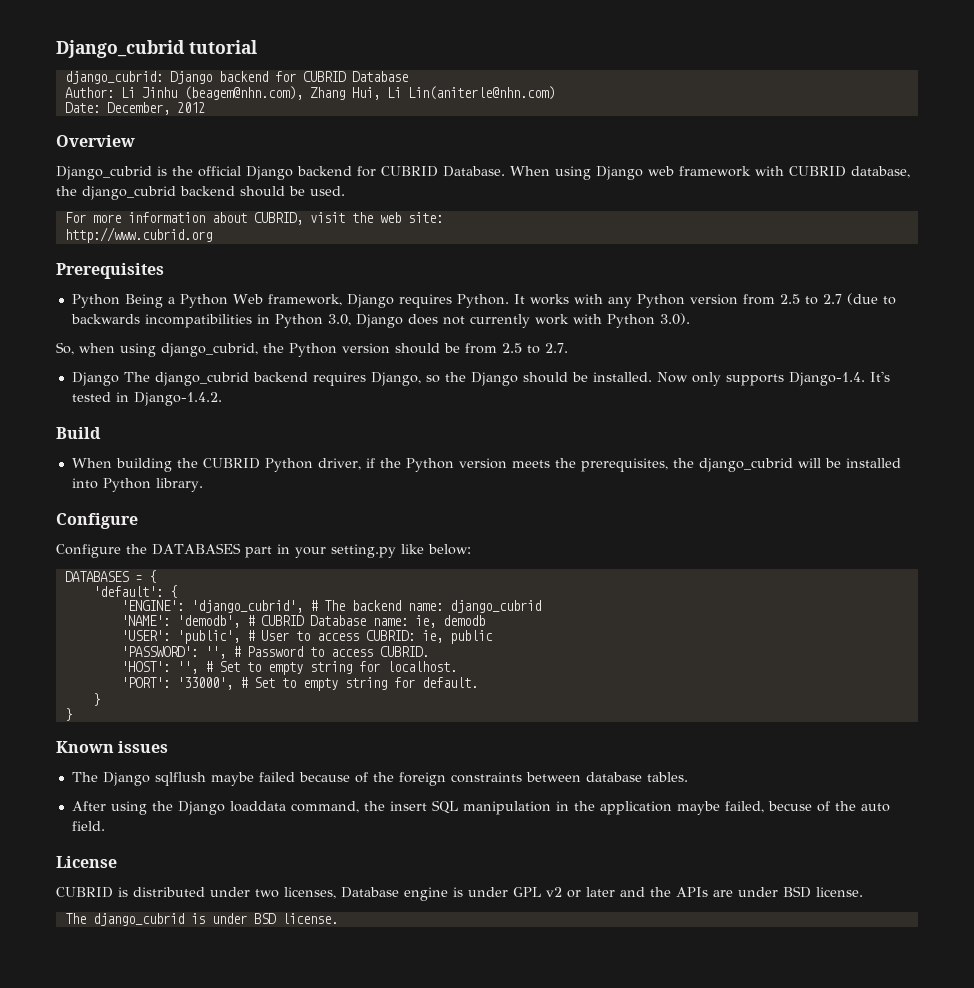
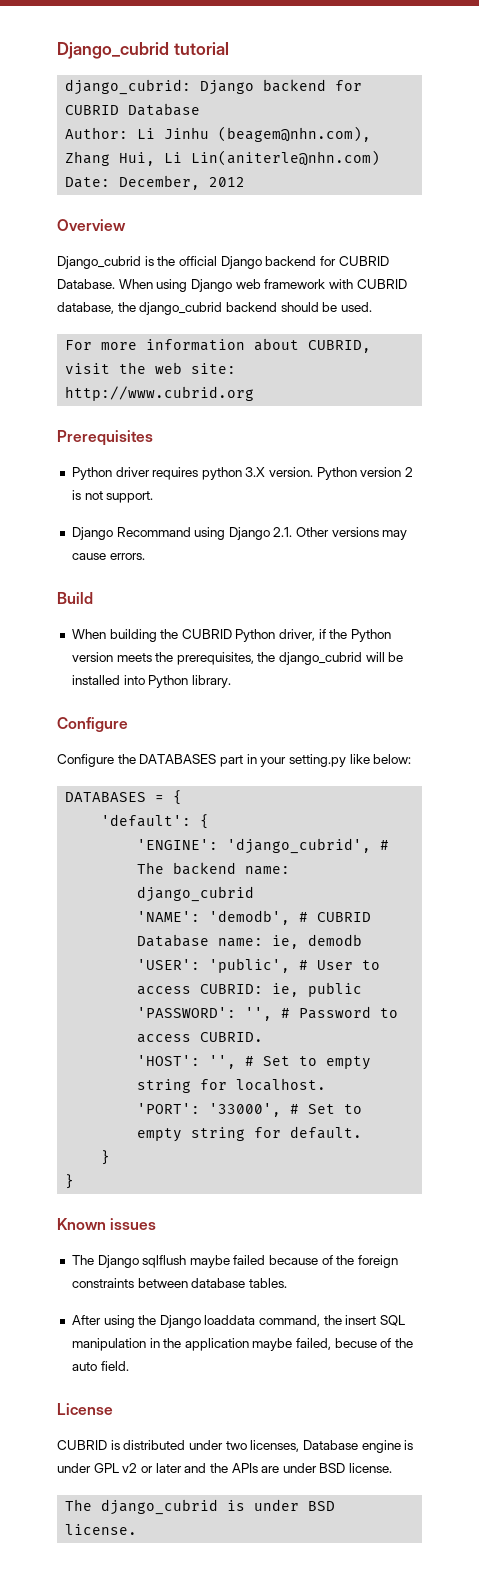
[124,293,896,308] [70,313,690,328] [56,342,568,357] [71,371,890,386] [71,392,222,406] Being a Python Web framework, Django requires Python. It works with any Python version from 2.5 to 2.7 (due to backwards incompatibilities in Python 3.0, Django does not currently work with Python 3.0). // So, when using django_cubrid, the Python version should be from 2.5 to 2.7. // Django The django_cubrid backend requires Django, so the Django should be installed. Now only supports Django-1.4. It's tested in Django-1.4.2. -> [115,467,414,480] [71,490,154,503] [71,527,408,540] [71,553,145,560] driver requires python 3.X version. Python version 2 is not support. // Django Recommand using Django 2.1. Other versions may cause errors.

